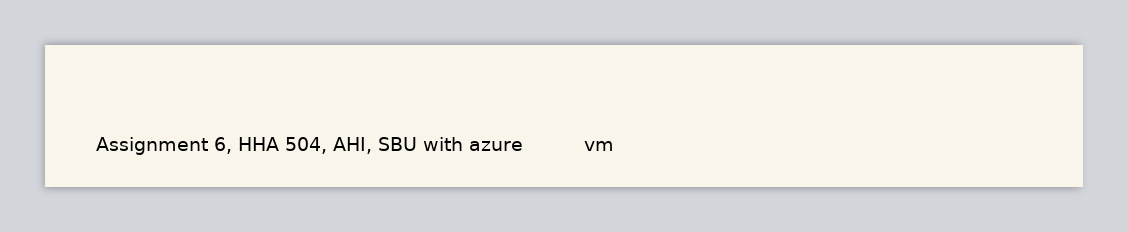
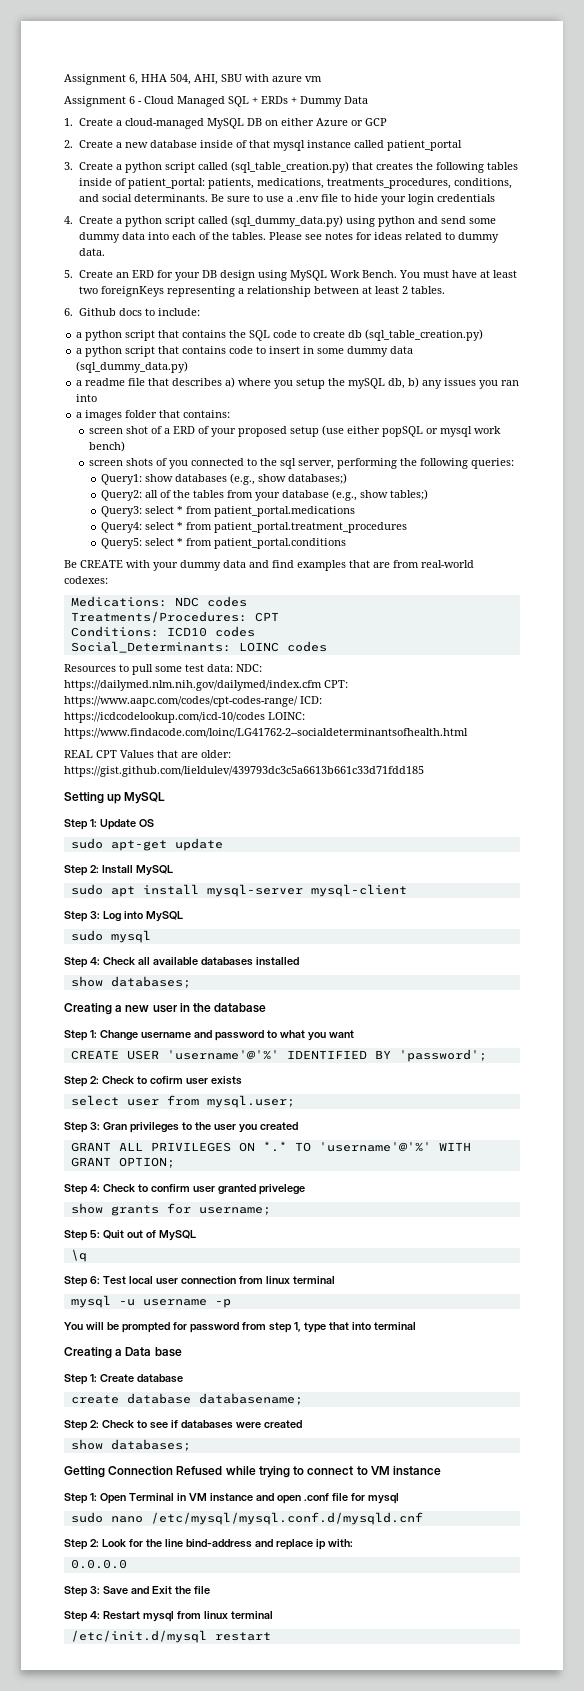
(614, 146) none -> [64,96,368,107] [64,118,387,129] [64,140,462,151] [64,161,518,173] [78,178,512,189] [78,194,495,205] [64,215,496,227] [78,232,499,243] [78,248,105,256] [64,270,517,281] [78,286,445,297] [64,308,200,316] [76,329,484,341] [76,346,414,357] [76,361,189,373] [76,377,520,389] [76,394,98,402] [76,410,231,421] [88,425,501,437] [88,441,125,452] [88,458,514,469] [101,473,348,485] [101,489,429,501] [101,506,356,517] [101,522,408,533] [101,538,347,549] [64,560,474,571] [64,576,108,584] [70,596,247,607] [70,611,279,623] [70,626,255,637] [70,641,327,653] [64,664,262,675] [64,680,348,691] [64,696,322,707] [64,712,305,723] [64,728,468,739] [64,750,231,758] [64,766,424,777] [64,792,166,804] [64,819,154,830] [70,838,223,851] [64,865,173,876] [70,884,407,897] [64,911,183,922] [70,930,151,943] [64,957,299,968] [70,976,191,988] [64,1003,267,1015] [64,1030,354,1041] [70,1049,487,1062] [64,1076,242,1087] [70,1095,295,1108] [64,1122,298,1133] [70,1141,471,1152] [70,1157,175,1168] [64,1184,305,1195] [70,1203,271,1216] [64,1230,196,1241] [70,1249,87,1262] [64,1276,335,1287] [70,1295,231,1308] [64,1322,416,1333] [64,1347,182,1359] [64,1374,183,1385] [70,1393,303,1405] [64,1420,302,1431] [70,1439,191,1451] [64,1466,442,1478] [64,1493,399,1504] [70,1512,423,1525] [64,1539,353,1550] [70,1559,127,1569] [64,1586,210,1597] [64,1611,273,1622] [70,1630,271,1643] // Assignment 6 - Cloud Managed SQL + ERDs + Dummy Data // 1. Create a cloud-managed MySQL DB on either Azure or GCP // 2. Create a new database inside of that mysql instance called patient_portal // 3. Create a python script called (sql_table_creation.py) that creates the following tables inside of patient_portal: patients, medications, treatments_procedures, conditions, and social determinants. Be sure to use a .env file to hide your login credentials // 4. Create a python script called (sql_dummy_data.py) using python and send some dummy data into each of the tables. Please see notes for ideas related to dummy data. // 5. Create an ERD for your DB design using MySQL Work Bench. You must have at least two foreignKeys representing a relationship between at least 2 tables. // 6. Github docs to include: // a python script that contains the SQL code to create db (sql_table_creation.py) // a python script that contains code to insert in some dummy data (sql_dummy_data.py) // a readme file that describes a) where you setup the mySQL db, b) any issues you ran into // a images folder that contains: // screen shot of a ERD of your proposed setup (use either popSQL or mysql work bench) // screen shots of you connected to the sql server, performing the following queries: // Query1: show databases (e.g., show databases;) // Query2: all of the tables from your database (e.g., show tables;) // Query3: select * from patient_portal.medications // Query4: select * from patient_portal.treatment_procedures // Query5: select * from patient_portal.conditions // Be CREATE with your dummy data and find examples that are from real-world codexes: // Medications: NDC codes // Treatments/Procedures: CPT // Conditions: ICD10 codes // Social_Determinants: LOINC codes // Resources to pull some test data: NDC: https://dailymed.nlm.nih.gov/dailymed/index.cfm CPT: https://www.aapc.com/codes/cpt-codes-range/ ICD: https://icdcodelookup.com/icd-10/codes LOINC: https://www.findacode.com/loinc/LG41762-2--socialdeterminantsofhealth.html // REAL CPT Values that are older: https://gist.github.com/lieldulev/439793dc3c5a6613b661c33d71fdd185 // Setting up MySQL // Step 1: Update OS // sudo apt-get update // Step 2: Install MySQL // sudo apt install mysql-server mysql-client // Step 3: Log into MySQL // sudo mysql // Step 4: Check all available databases installed // show databases; // Creating a new user in the database // Step 1: Change username and password to what you want // CREATE USER 'username'@'%' IDENTIFIED BY 'password'; // Step 2: Check to cofirm user exists // select user from mysql.user; // Step 3: Gran privileges to the user you created // GRANT ALL PRIVILEGES ON *.* TO 'username'@'%' WITH GRANT OPTION; // Step 4: Check to confirm user granted privelege // show grants for username; // Step 5: Quit out of MySQL // \q // Step 6: Test local user connection from linux terminal // mysql -u username -p // You will be prompted for password from step 1, type that into terminal // Creating a Data base // Step 1: Create database // create database databasename; // Step 2: Check to see if databases were created // show databases; // Getting Connection Refused while trying to connect to VM instance // Step 1: Open Terminal in VM instance and open .conf file for mysql // sudo nano /etc/mysql/mysql.conf.d/mysqld.cnf // Step 2: Look for the line bind-address and replace ip with: // 0.0.0.0 // Step 3: Save and Exit the file // Step 4: Restart mysql from linux terminal // /etc/init.d/mysql restart

